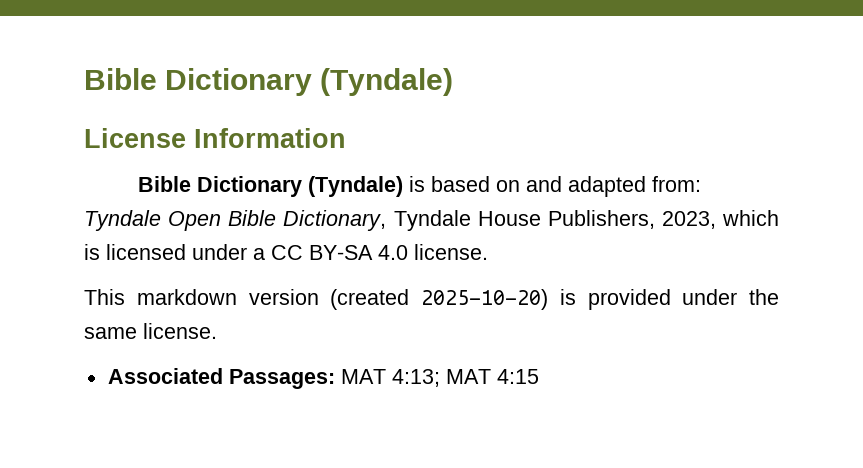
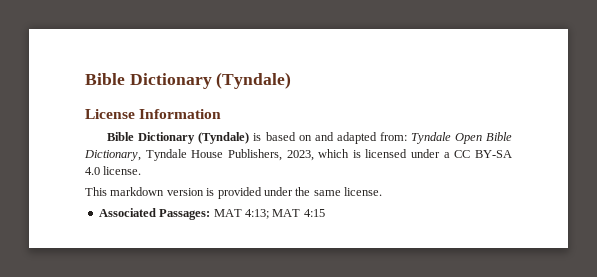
[330,289,548,310] (created 2025-10-20) -> (204, 192) none

